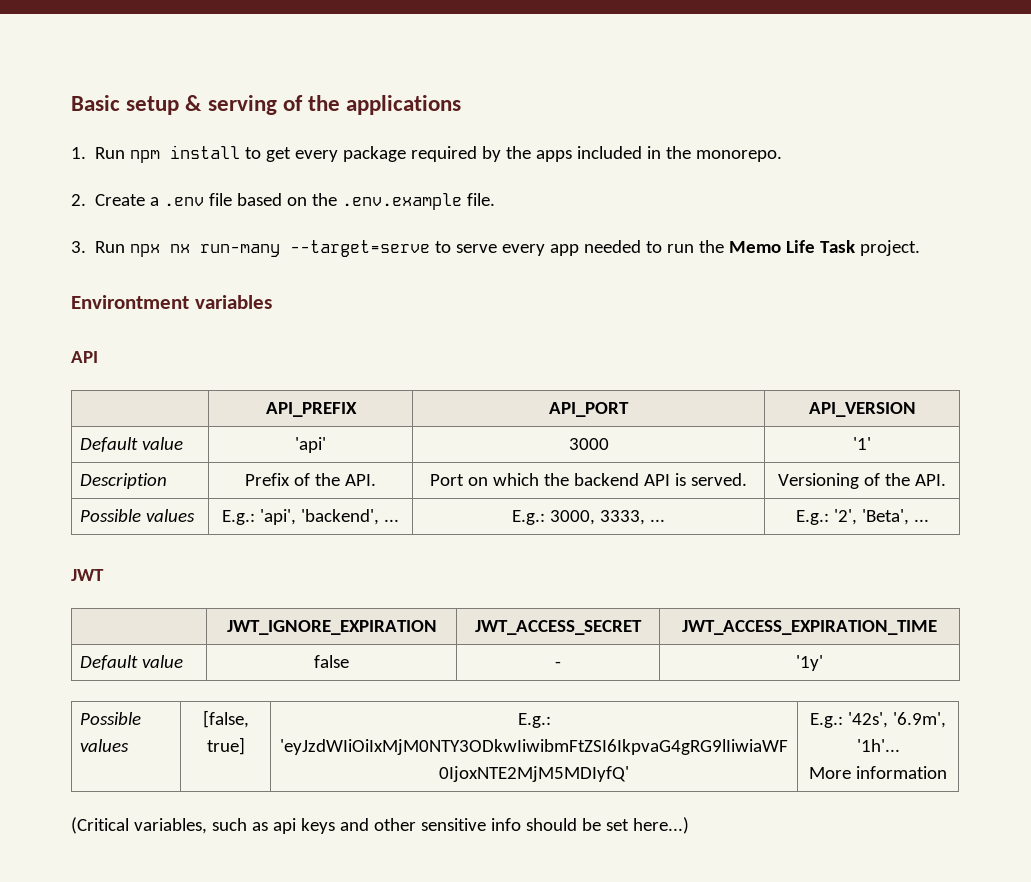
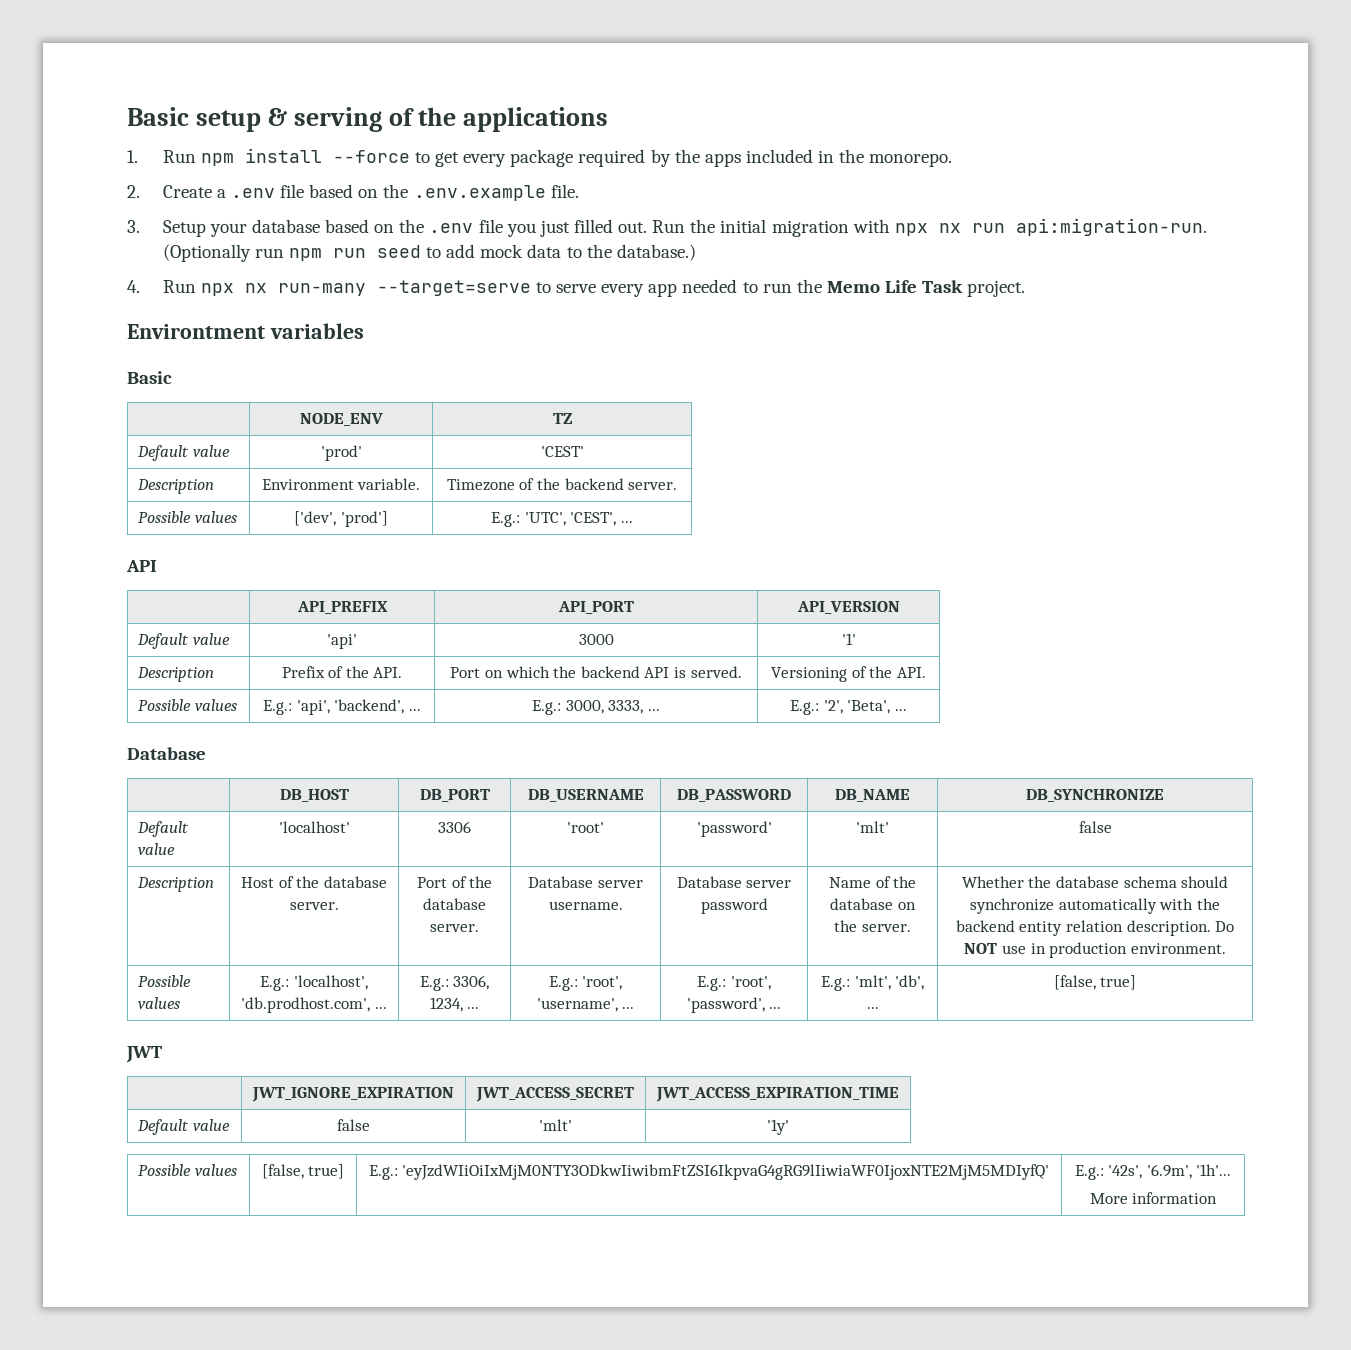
(241, 152) none -> [332,150,410,163] --force
(86, 247) none -> [162,218,1207,237] [162,244,696,262] [127,280,140,293] Setup your database based on the .env file you just filled out. Run the initial migration with npx nx run api:migration-run. (Optionally run npm run seed to add mock data to the database.) // 4.
(272, 302) none -> [127,371,172,384] [299,413,383,426] [552,413,573,424] [136,445,230,461] [320,445,362,461] [540,446,584,457] [136,479,214,494] [261,478,421,490] [446,478,678,491] [137,511,237,523] [294,511,388,527] [491,512,633,527] // Basic // | NODE_ENV | TZ // Default value | 'prod' | 'CEST' // Description | Environment variable. | Timezone of the backend server. // Possible values | ['dev', 'prod'] | E.g.: 'UTC', 'CEST', ...
(929, 520) none -> [127,747,206,760] [279,789,349,802] [419,789,490,802] [527,789,644,802] [677,789,791,802] [835,789,910,802] [1026,789,1164,802] [136,821,189,837] [137,843,175,855] [278,821,350,833] [438,821,471,833] [567,822,604,833] [696,821,772,837] [856,821,889,833] [1078,821,1112,833] [136,877,214,892] [241,876,387,888] [289,902,339,910] [416,876,493,888] [423,898,486,910] [430,924,479,932] [528,876,643,888] [548,901,623,910] [676,876,792,888] [700,898,768,914] [828,876,917,888] [830,898,916,910] [834,920,911,932] [961,876,1229,888] [970,898,1220,914] [955,920,1235,936] [964,942,1226,958] [137,975,191,987] [137,997,180,1009] [260,975,368,991] [241,997,387,1013] [419,975,490,991] [429,997,480,1012] [548,976,623,991] [536,998,635,1012] [697,976,771,991] [686,997,782,1013] [820,975,925,991] [866,1007,879,1009] [1053,975,1137,990] // Database // | DB_HOST | DB_PORT | DB_USERNAME | DB_PASSWORD | DB_NAME | DB_SYNCHRONIZE // Default value | 'localhost' | 3306 | 'root' | 'password' | 'mlt' | false // Description | Host of the database server. | Port of the database server. | Database server username. | Database server password | Name of the database on the server. | Whether the database schema should synchronize automatically with the backend entity relation description. Do NOT use in production environment. // Possible values | E.g.: 'localhost', 'db.prodhost.com', ... | E.g.: 3306, 1234, ... | E.g.: 'root', 'username', ... | E.g.: 'root', 'password', ... | E.g.: 'mlt', 'db', ... | [false, true]
[555,661,561,668] - -> [539,1119,572,1131] 'mlt'
[71,817,689,834] // (Critical variables, such as api keys and other sensitive info should be set here...) -> (1218, 1198) none

